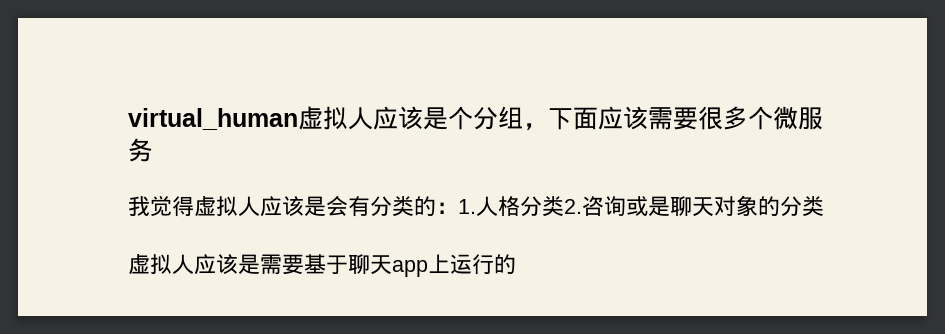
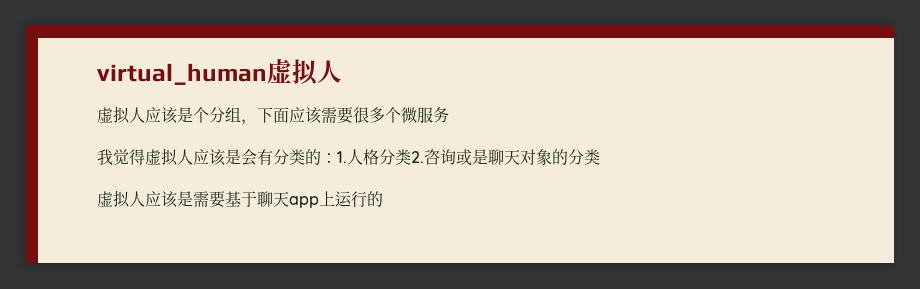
(373, 118) none -> [97,106,145,124] // 虚拟人

